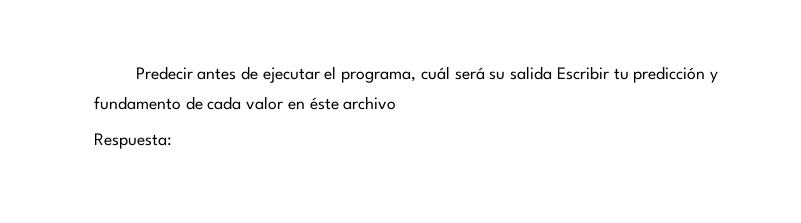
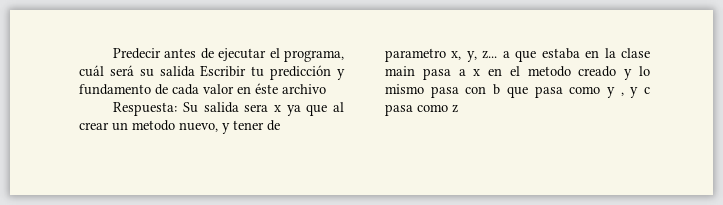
(172, 141) none -> [182,102,344,116] [79,120,280,134] [385,48,650,62] [385,66,650,80] [385,84,650,98] [385,104,458,116] Su salida sera x ya que al crear un metodo nuevo, y tener de parametro x, y, z... a que estaba en la clase main pasa a x en el metodo creado y lo mismo pasa con b que pasa como y , y c pasa como z

